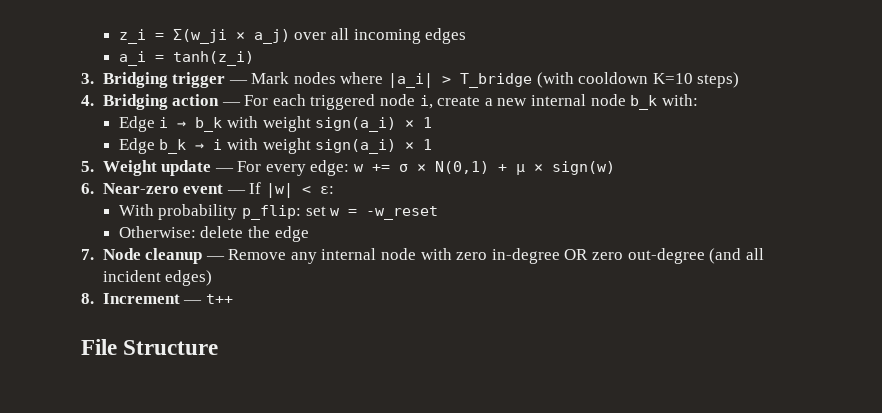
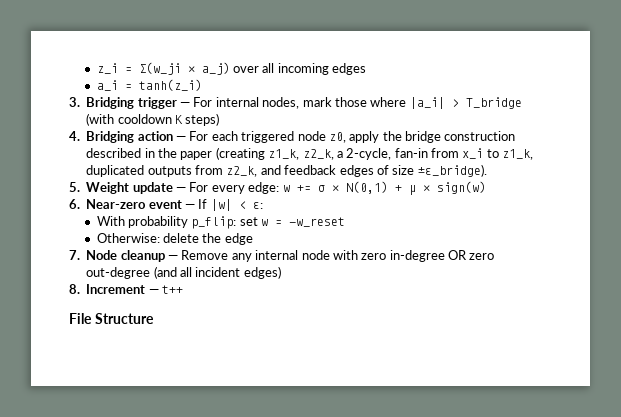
[251,72,336,84] Mark nodes -> [193,97,367,109] For internal nodes, mark those
[652,73,693,84] K=10 -> [175,115,183,124] K
[419,94,698,110] [118,116,433,132] [118,138,433,154] i, create a new internal node b_k with: // Edge i → b_k with weight sign(a_i) × 1 // Edge b_k → i with weight sign(a_i) × 1 -> [328,131,516,143] [86,147,534,160] [86,164,487,177] z0, apply the bridge construction described in the paper (creating z1_k, z2_k, a 2-cycle, fan-in from x_i to z1_k, duplicated outputs from z2_k, and feedback edges of size ±ε_bridge).

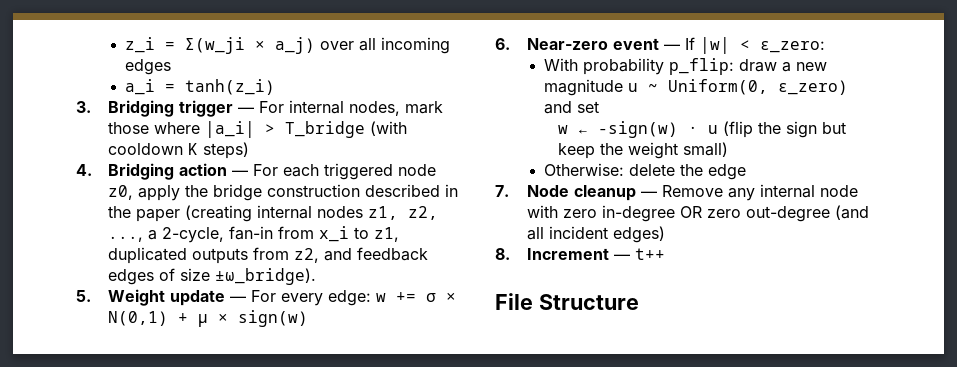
[268,149,334,160] z1_k, z2_k, -> [256,205,438,220] [107,236,143,242] internal nodes z1, z2, ...,
[502,149,534,160] z1_k, -> [373,227,399,242] z1,
[226,166,258,177] z2_k, -> [293,248,319,263] z2,
[417,164,487,177] ±ε_bridge). -> [214,268,316,285] ±ω_bridge).
[252,202,263,209] ε: -> [759,41,825,53] ε_zero:
[239,217,346,227] set w = -w_reset -> [739,59,828,72] [544,79,849,96] [544,101,600,114] [558,121,847,138] [558,142,729,159] draw a new magnitude u ~ Uniform(0, ε_zero) and set // w ← -sign(w) · u (flip the sign but keep the weight small)

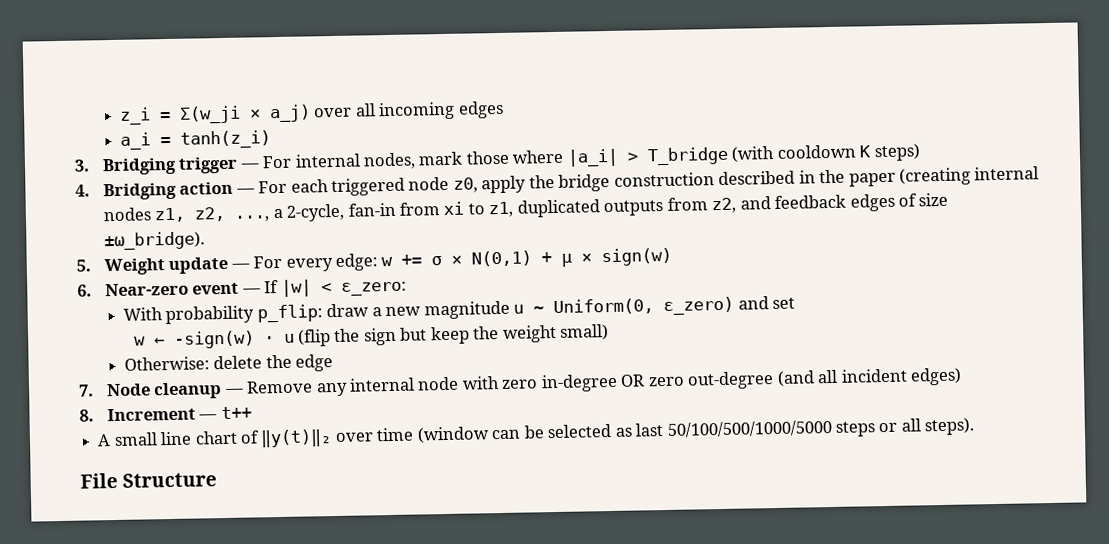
[318,226,349,242] x_i -> [443,201,465,215] xi
(665, 254) none -> [97,417,976,448] // A small line chart of ‖y(t)‖₂ over time (window can be selected as last 50/100/500/1000/5000 steps or all steps).

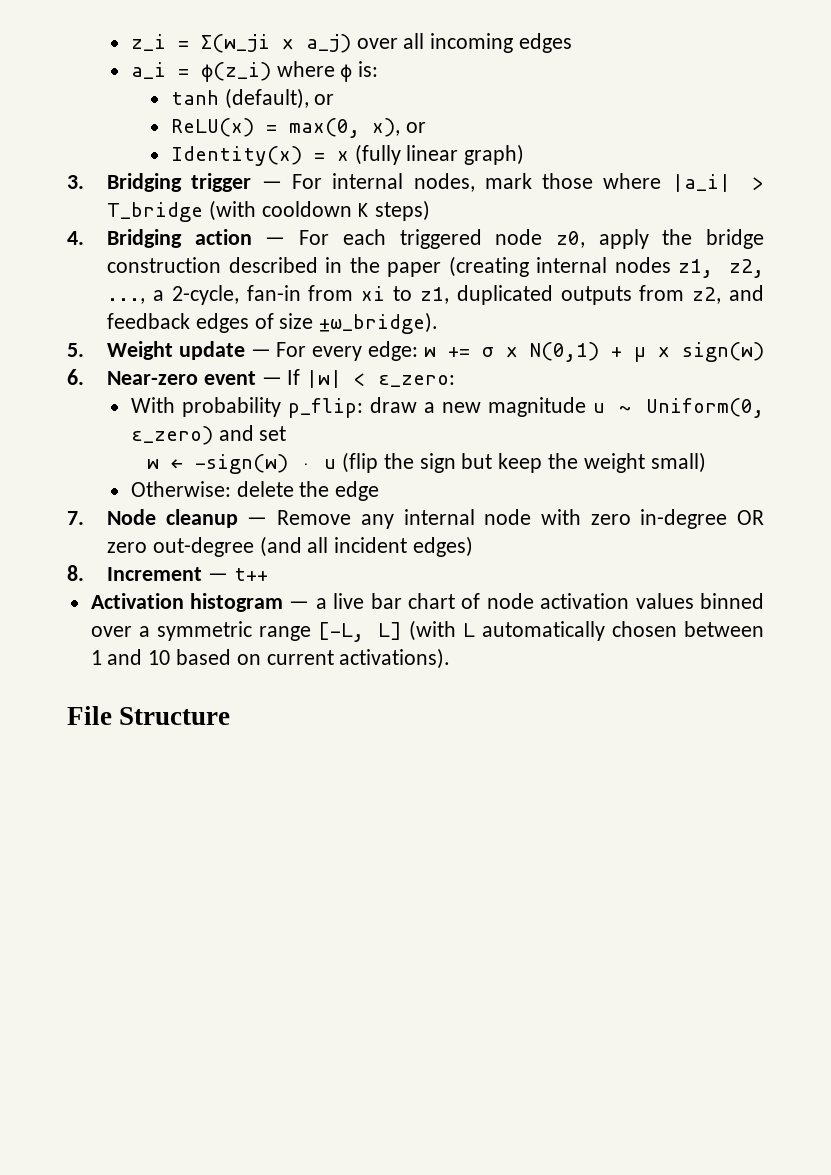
[179,130,271,149] tanh(z_i) -> [200,61,379,82] [170,88,335,109] [170,118,426,138] [170,144,525,166] φ(z_i) where φ is: // tanh (default), or // ReLU(x) = max(0, x), or // Identity(x) = x (fully linear graph)
[97,417,976,448] A small line chart of ‖y(t)‖₂ over time (window can be selected as last 50/100/500/1000/5000 steps or all steps). -> [90,593,764,612] [90,620,764,642] [90,648,451,669] Activation histogram — a live bar chart of node activation values binned over a symmetric range [-L, L] (with L automatically chosen between 1 and 10 based on current activations).

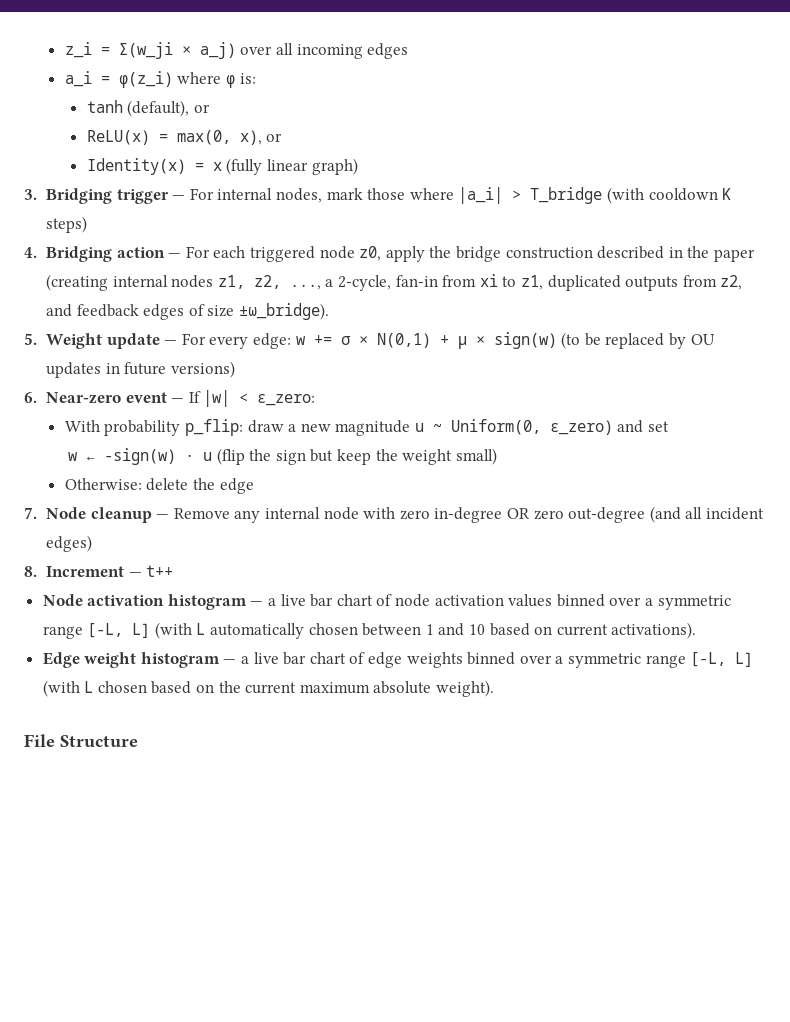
(764, 352) none -> [561,332,715,349] [46,361,235,378] (to be replaced by OU updates in future versions)
[90,593,184,609] Activation -> [42,594,165,606] Node activation
(451, 658) none -> [42,652,754,668] [42,680,495,697] // Edge weight histogram — a live bar chart of edge weights binned over a symmetric range [-L, L] (with L chosen based on the current maximum absolute weight).

